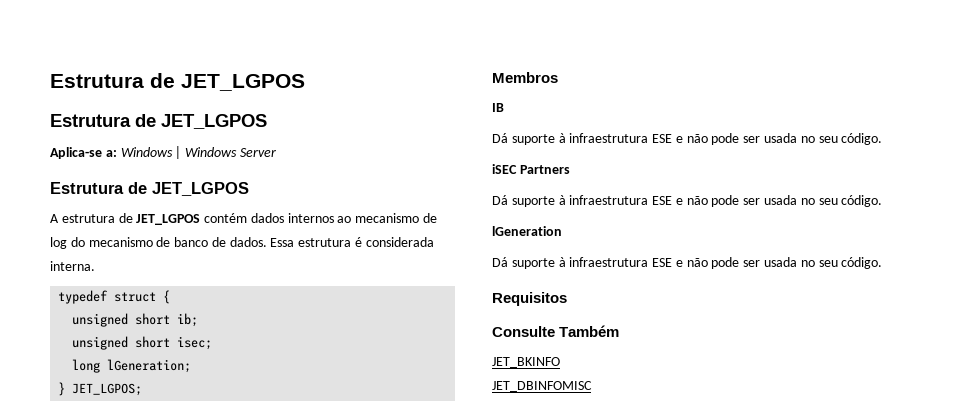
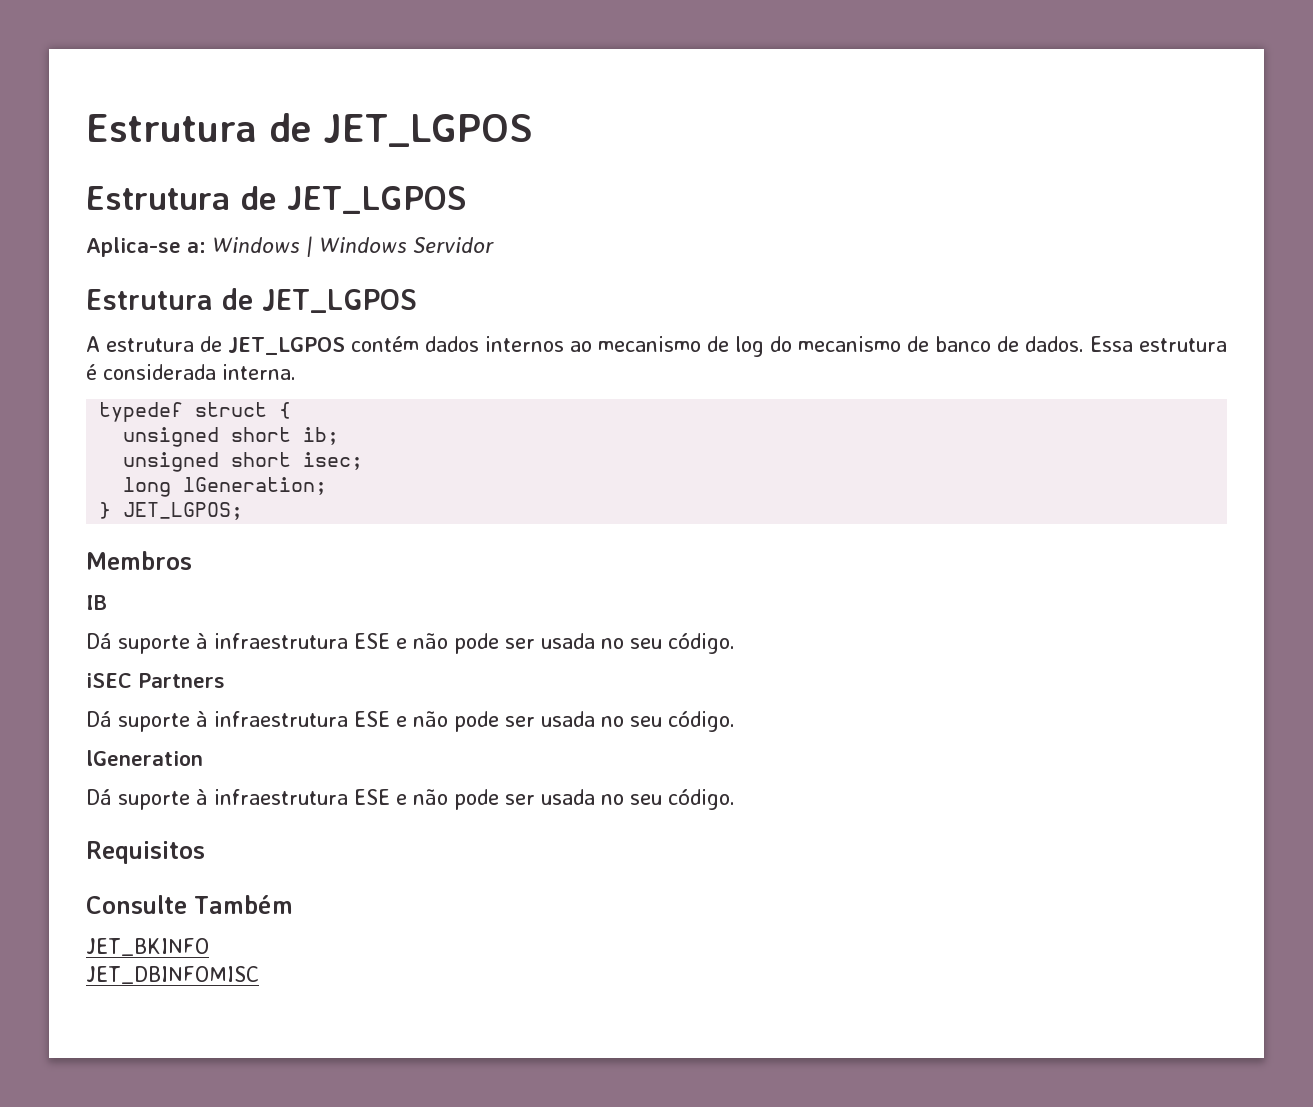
[239,148,276,157] Server -> [413,237,494,253] Servidor

